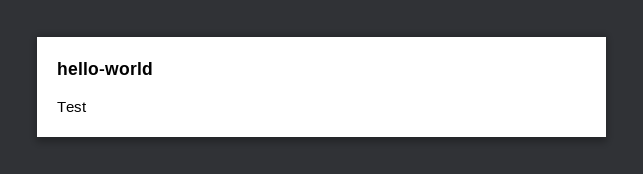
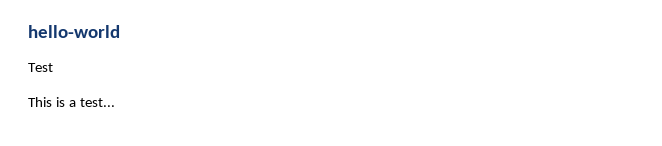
(87, 107) none -> [28,97,115,107] // This is a test...

